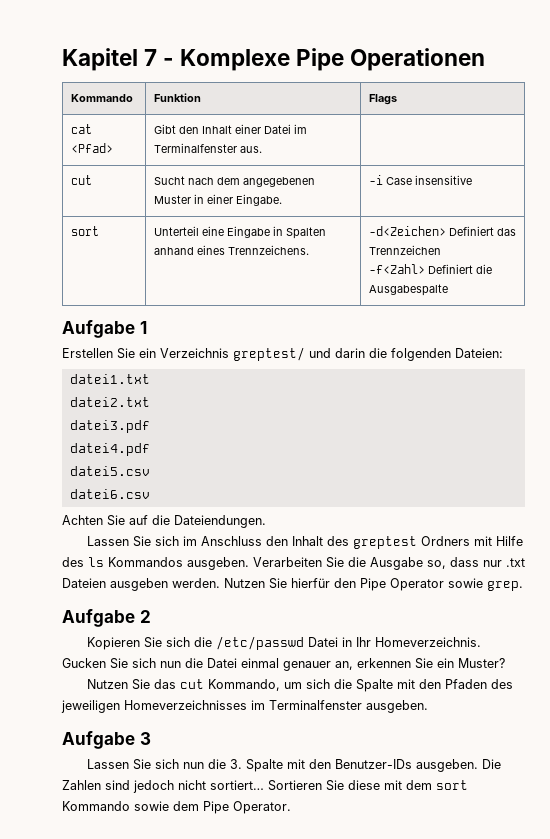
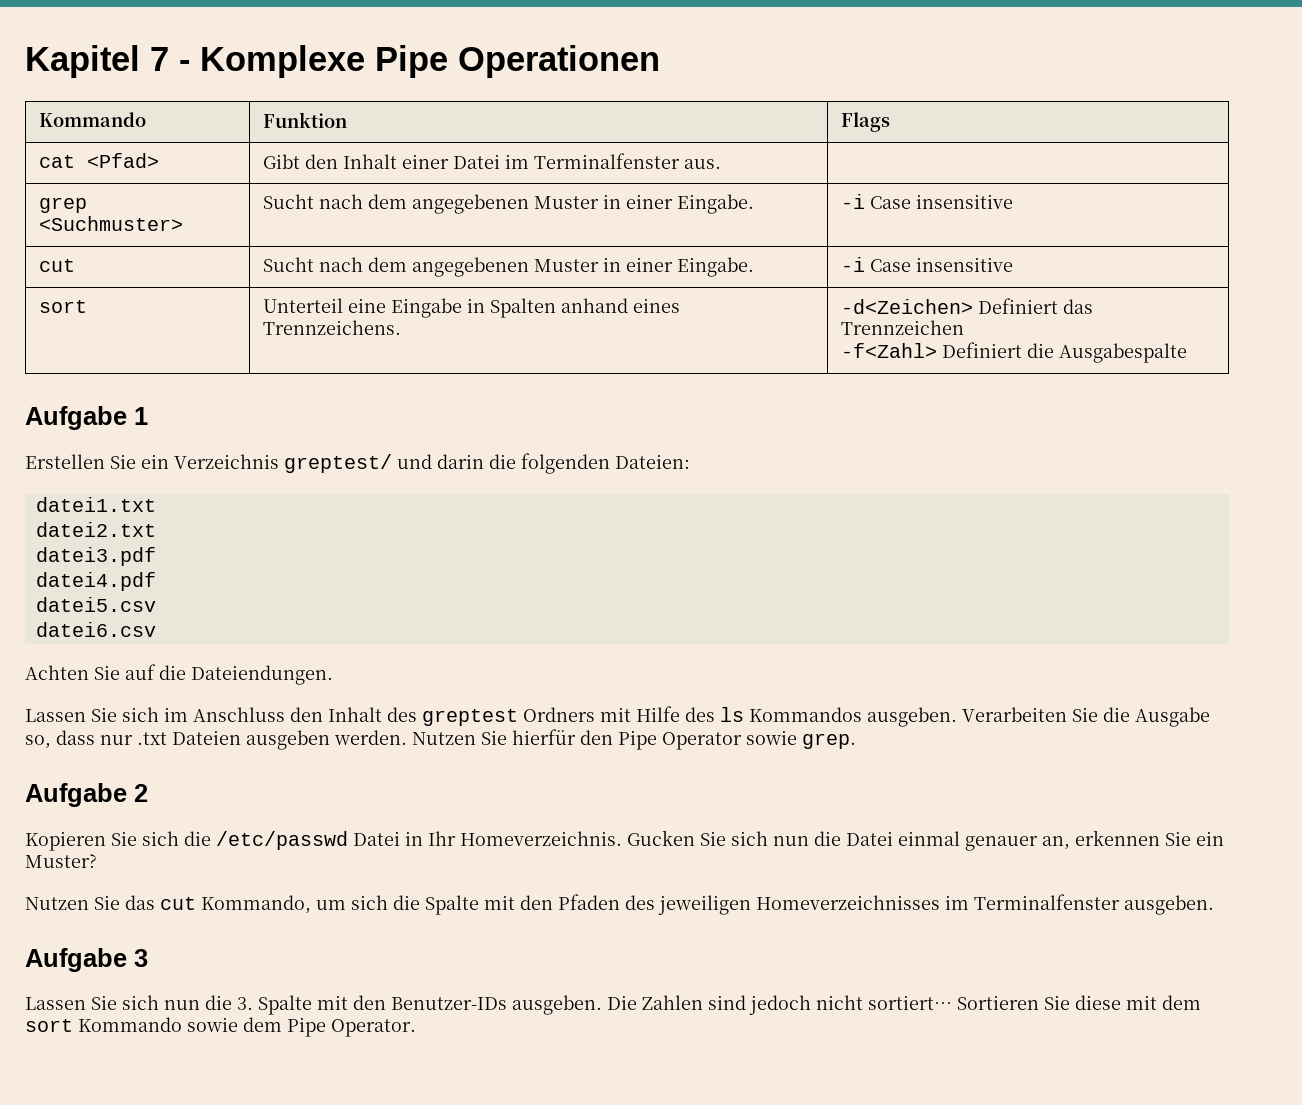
(262, 149) none -> [38,197,87,213] [38,216,183,231] [262,194,754,214] [840,194,1013,209] // grep <Suchmuster> | Sucht nach dem angegebenen Muster in einer Eingabe. | -i Case insensitive

